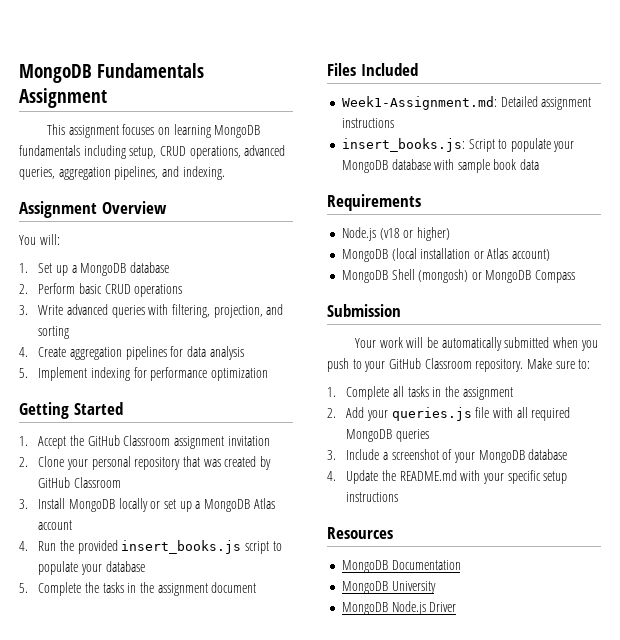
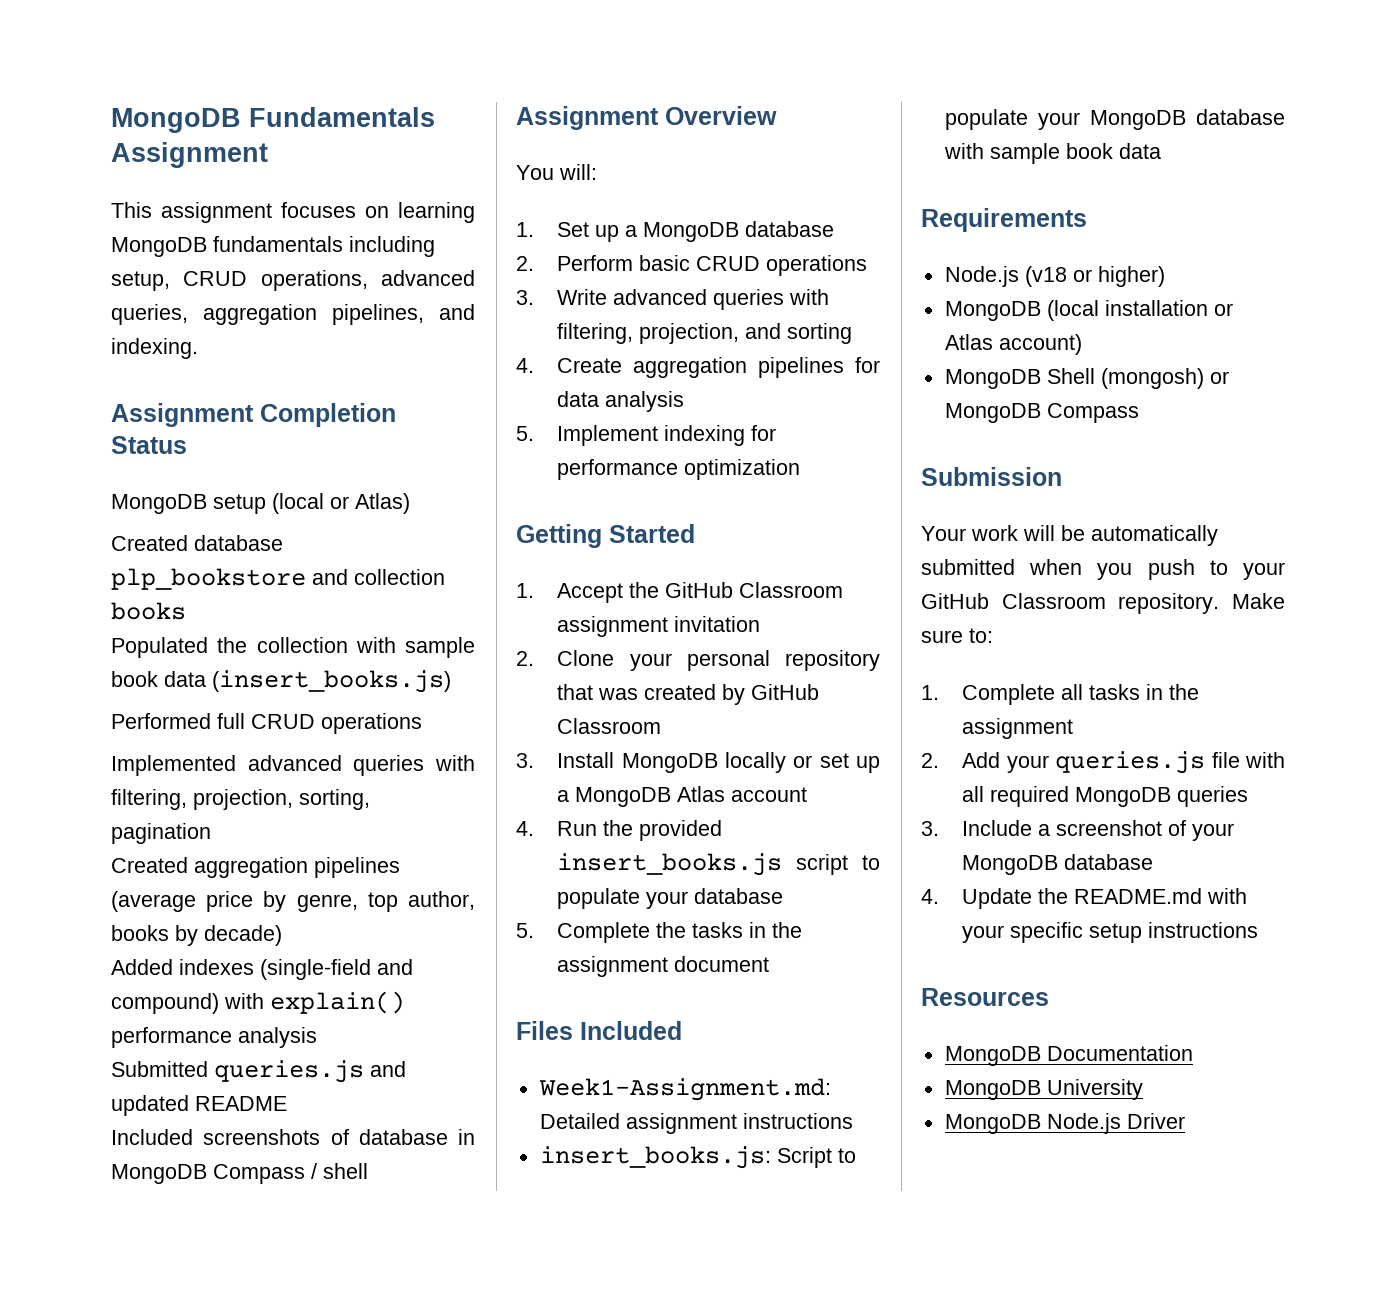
(225, 173) none -> [111,403,396,427] [111,436,187,454] [111,493,410,514] [111,535,283,551] [111,568,445,590] [111,602,186,620] [111,637,475,658] [111,670,451,693] [111,713,422,734] [111,755,475,776] [111,789,370,810] [111,823,211,844] [111,857,400,878] [111,891,475,912] [111,925,282,946] [111,959,413,980] [111,991,405,1014] [111,1027,317,1048] [111,1060,406,1083] [111,1095,287,1116] [111,1129,475,1145] [111,1163,368,1184] // Assignment Completion Status // MongoDB setup (local or Atlas) // Created database plp_bookstore and collection books // Populated the collection with sample book data (insert_books.js) // Performed full CRUD operations // Implemented advanced queries with filtering, projection, sorting, pagination // Created aggregation pipelines (average price by genre, top author, books by decade) // Added indexes (single-field and compound) with explain() performance analysis // Submitted queries.js and updated README // Included screenshots of database in MongoDB Compass / shell

